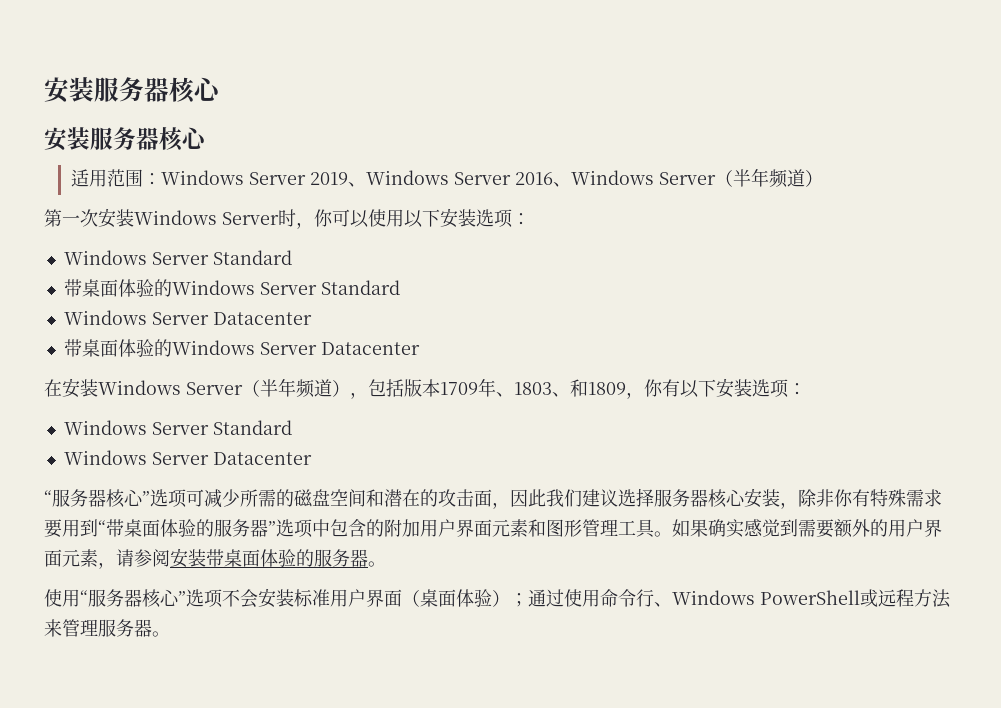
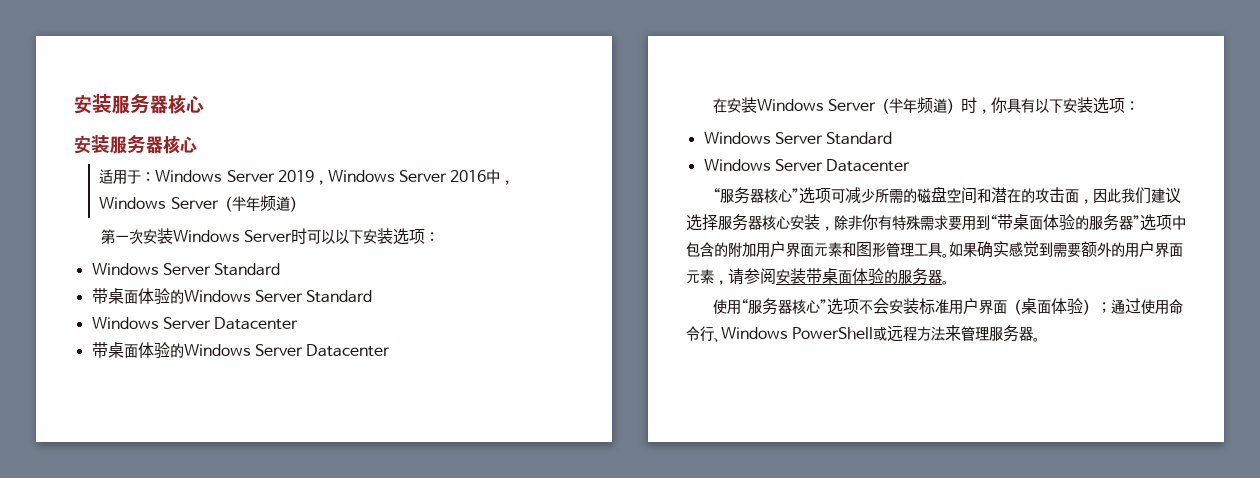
[106,169,143,187] 范围 -> [127,170,142,184] 于
[347,182,366,187] 、 -> [313,180,328,185] ，
[552,182,571,187] 、 -> [486,169,515,185] 中，
[296,209,404,229] ，你可以使用 -> [307,229,336,244] 可以
[350,378,663,399] ，包括版本1709年、1803、和1809，你 -> [961,97,1022,114] 时，你具

